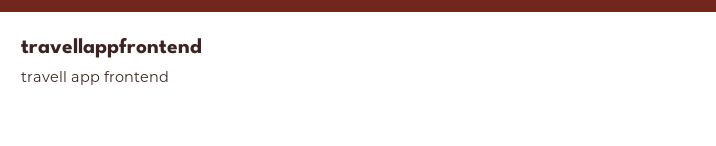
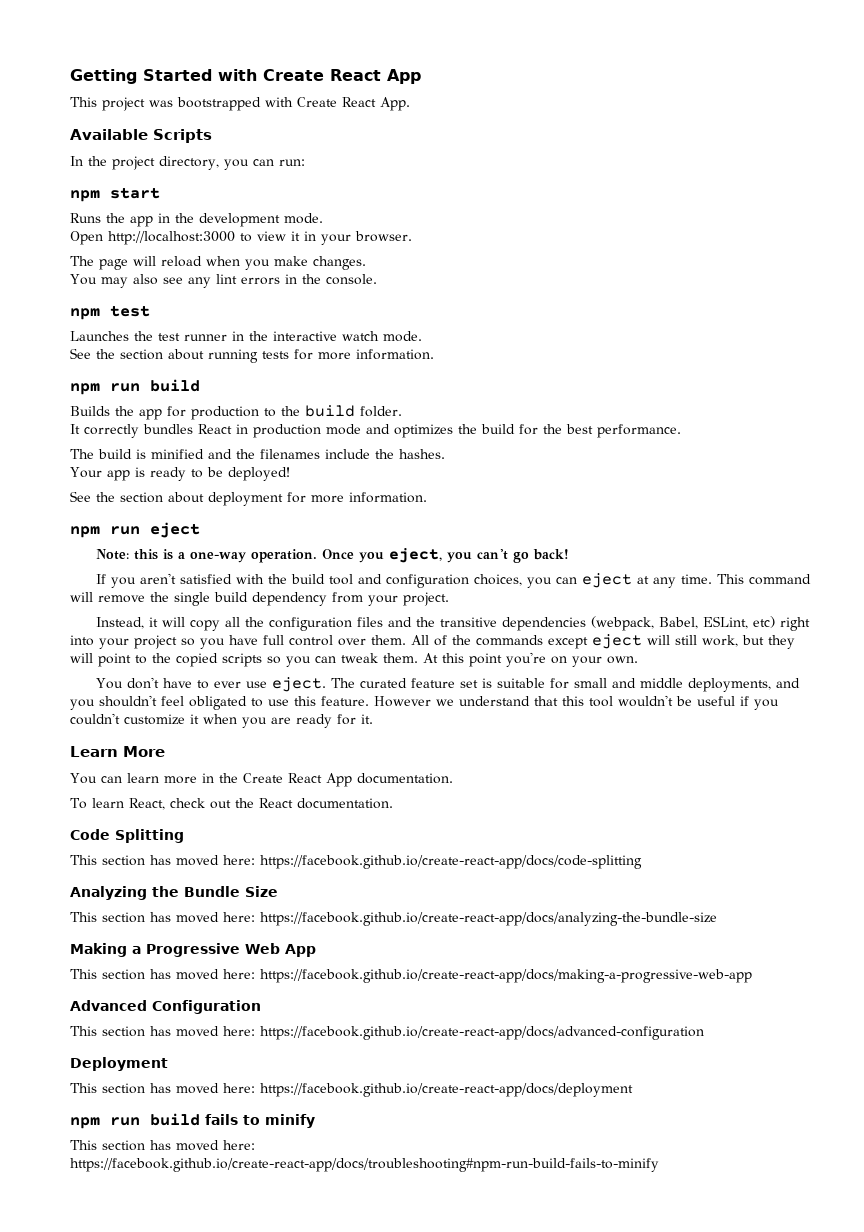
[21,37,202,58] [21,71,169,85] travellappfrontend // travell app frontend -> [70,69,421,84] [70,97,410,111] [70,129,212,143] [70,156,305,170] [70,187,160,202] [70,213,323,227] [70,231,412,245] [70,256,366,270] [70,274,377,288] [70,305,150,320] [70,331,422,342] [70,348,434,363] [70,379,200,395] [70,405,402,420] [70,424,681,438] [70,449,445,459] [70,467,290,481] [70,491,427,506] [70,522,200,538] [95,548,569,563] [95,573,811,588] [70,592,449,606] [95,616,810,631] [70,634,795,649] [70,652,638,667] [95,677,800,692] [70,695,779,710] [70,713,373,728] [70,746,165,757] [70,773,453,787] [70,798,393,810] [70,829,184,843] [70,855,642,869] [70,886,278,900] [70,912,717,926] [70,943,316,957] [70,969,752,983] [70,1000,261,1014] [70,1026,704,1040] [70,1057,168,1071] [70,1083,633,1097] [70,1113,315,1129] [70,1140,255,1151] [70,1158,659,1172] Getting Started with Create React App // This project was bootstrapped with Create React App. // Available Scripts // In the project directory, you can run: // npm start // Runs the app in the development mode. // Open http://localhost:3000 to view it in your browser. // The page will reload when you make changes. // You may also see any lint errors in the console. // npm test // Launches the test runner in the interactive watch mode. // See the section about running tests for more information. // npm run build // Builds the app for production to the build folder. // It correctly bundles React in production mode and optimizes the build for the best performance. // The build is minified and the filenames include the hashes. // Your app is ready to be deployed! // See the section about deployment for more information. // npm run eject // Note: this is a one-way operation. Once you eject, you can't go back! // If you aren't satisfied with the build tool and configuration choices, you can eject at any time. This command will remove the single build dependency from your project. // Instead, it will copy all the configuration files and the transitive dependencies (webpack, Babel, ESLint, etc) right into your project so you have full control over them. All of the commands except eject will still work, but they will point to the copied scripts so you can tweak them. At this point you're on your own. // You don't have to ever use eject. The curated feature set is suitable for small and middle deployments, and you shouldn't feel obligated to use this feature. However we understand that this tool wouldn't be useful if you couldn't customize it when you are ready for it. // Learn More // You can learn more in the Create React App documentation. // To learn React, check out the React documentation. // Code Splitting // This section has moved here: https://facebook.github.io/create-react-app/docs/code-splitting // Analyzing the Bundle Size // This section has moved here: https://facebook.github.io/create-react-app/docs/analyzing-the-bundle-size // Making a Progressive Web App // This section has moved here: https://facebook.github.io/create-react-app/docs/making-a-progressive-web-app // Advanced Configuration // This section has moved here: https://facebook.github.io/create-react-app/docs/advanced-configuration // Deployment // This section has moved here: https://facebook.github.io/create-react-app/docs/deployment // npm run build fails to minify // This section has moved here: https://facebook.github.io/create-react-app/docs/troubleshooting#npm-run-build-fails-to-minify

